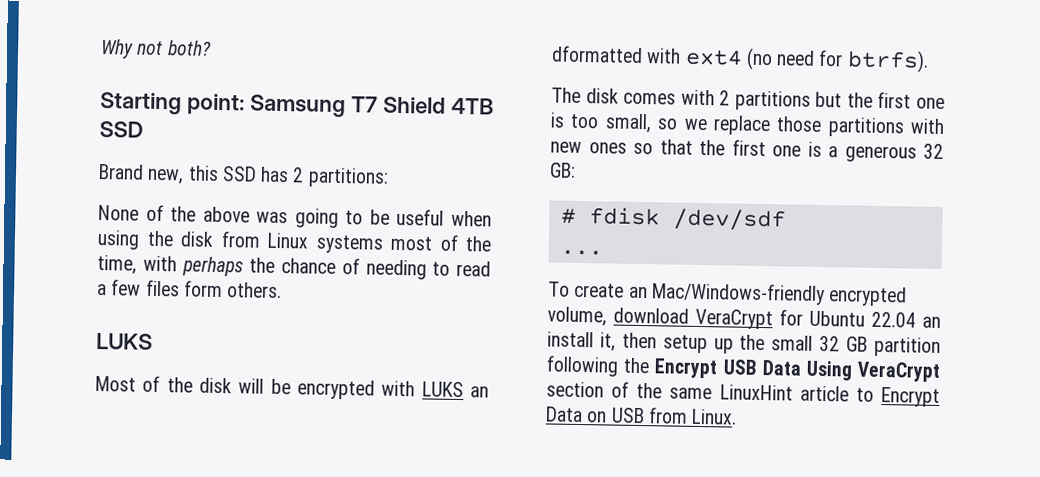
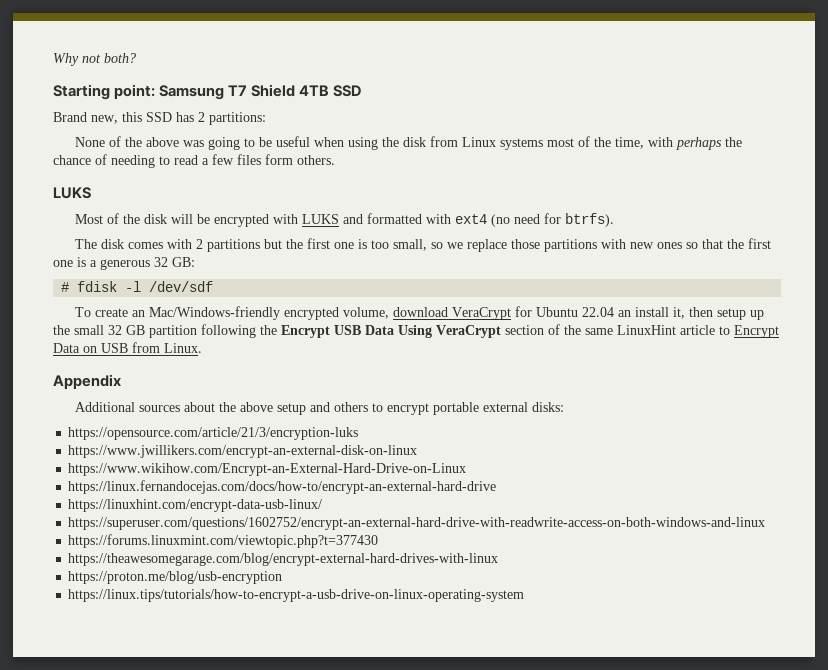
[469,386,489,398] [551,45,643,63] an dformatted -> [343,213,423,224] and formatted
(660, 216) none -> [125,281,142,292] -l
[559,249,603,256] // ... -> (214, 286) none
(738, 416) none -> [53,374,121,389] [75,402,565,415] [68,427,359,440] [68,445,418,458] [68,463,467,476] [68,480,497,494] [68,499,323,512] [68,517,766,530] [68,534,379,548] [68,553,499,566] [68,571,283,584] [68,589,525,602] // Appendix // Additional sources about the above setup and others to encrypt portable external disks: // https://opensource.com/article/21/3/encryption-luks // https://www.jwillikers.com/encrypt-an-external-disk-on-linux // https://www.wikihow.com/Encrypt-an-External-Hard-Drive-on-Linux // https://linux.fernandocejas.com/docs/how-to/encrypt-an-external-hard-drive // https://linuxhint.com/encrypt-data-usb-linux/ // https://superuser.com/questions/1602752/encrypt-an-external-hard-drive-with-readwrite-access-on-both-windows-and-linux // https://forums.linuxmint.com/viewtopic.php?t=377430 // https://theawesomegarage.com/blog/encrypt-external-hard-drives-with-linux // https://proton.me/blog/usb-encryption // https://linux.tips/tutorials/how-to-encrypt-a-usb-drive-on-linux-operating-system

